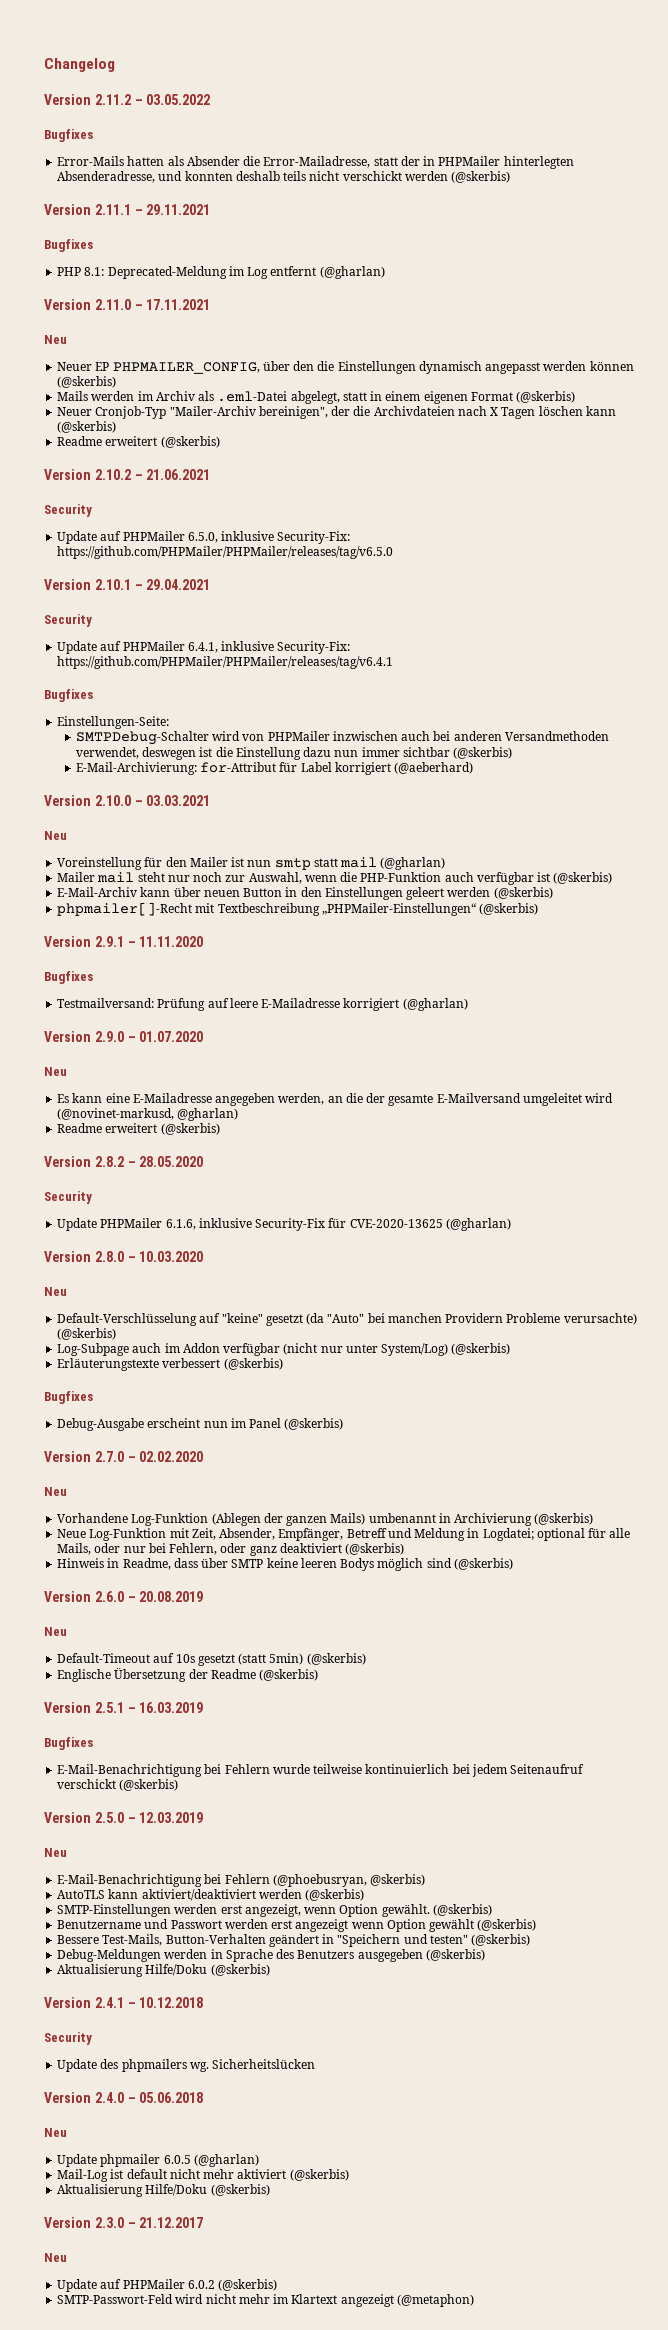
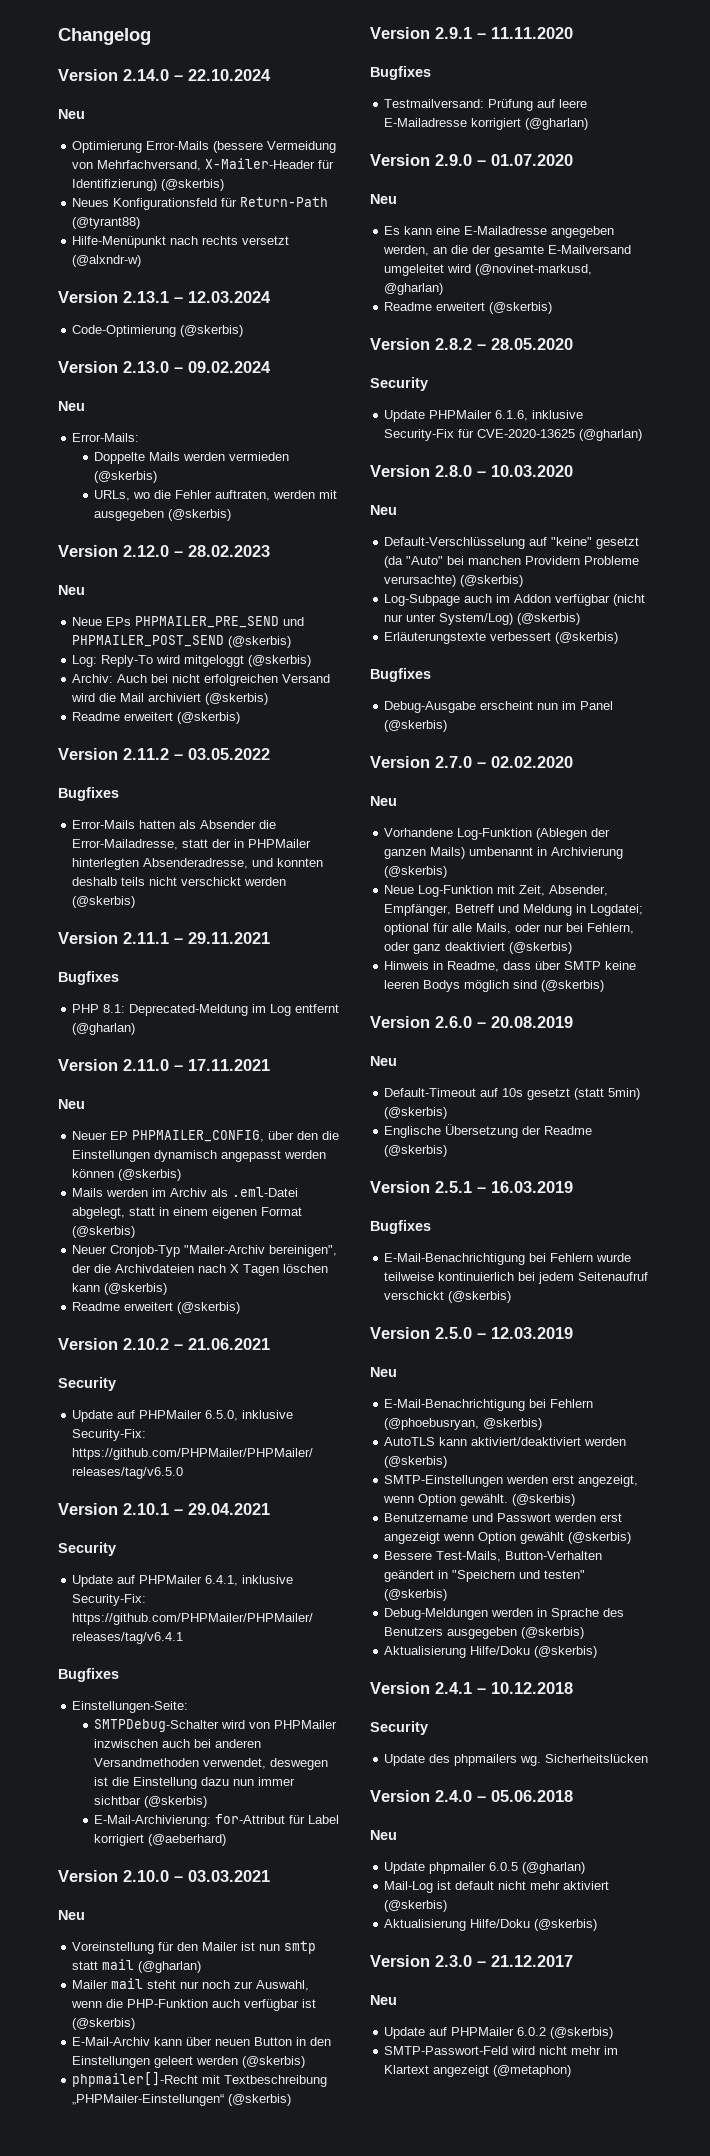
(115, 65) none -> [58,69,271,81] [58,109,85,119] [72,141,337,153] [72,158,335,171] [72,179,225,191] [72,197,329,210] [72,217,141,229] [72,236,290,248] [72,255,142,267] [58,291,271,303] [72,325,244,337] [58,361,271,373] [58,401,85,411] [72,433,140,442] [94,452,290,464] [94,471,158,483] [94,490,338,501] [94,509,232,521] [58,545,270,557] [58,585,85,595] [72,616,305,628] [72,635,292,648] [72,655,312,667] [72,674,331,686] [71,693,269,705] [72,712,241,724] // Version 2.14.0 – 22.10.2024 // Neu // Optimierung Error-Mails (bessere Vermeidung von Mehrfachversand, X-Mailer-Header für Identifizierung) (@skerbis) // Neues Konfigurationsfeld für Return-Path (@tyrant88) // Hilfe-Menüpunkt nach rechts versetzt (@alxndr-w) // Version 2.13.1 – 12.03.2024 // Code-Optimierung (@skerbis) // Version 2.13.0 – 09.02.2024 // Neu // Error-Mails: // Doppelte Mails werden vermieden (@skerbis) // URLs, wo die Fehler auftraten, werden mit ausgegeben (@skerbis) // Version 2.12.0 – 28.02.2023 // Neu // Neue EPs PHPMAILER_PRE_SEND und PHPMAILER_POST_SEND (@skerbis) // Log: Reply-To wird mitgeloggt (@skerbis) // Archiv: Auch bei nicht erfolgreichen Versand wird die Mail archiviert (@skerbis) // Readme erweitert (@skerbis)

